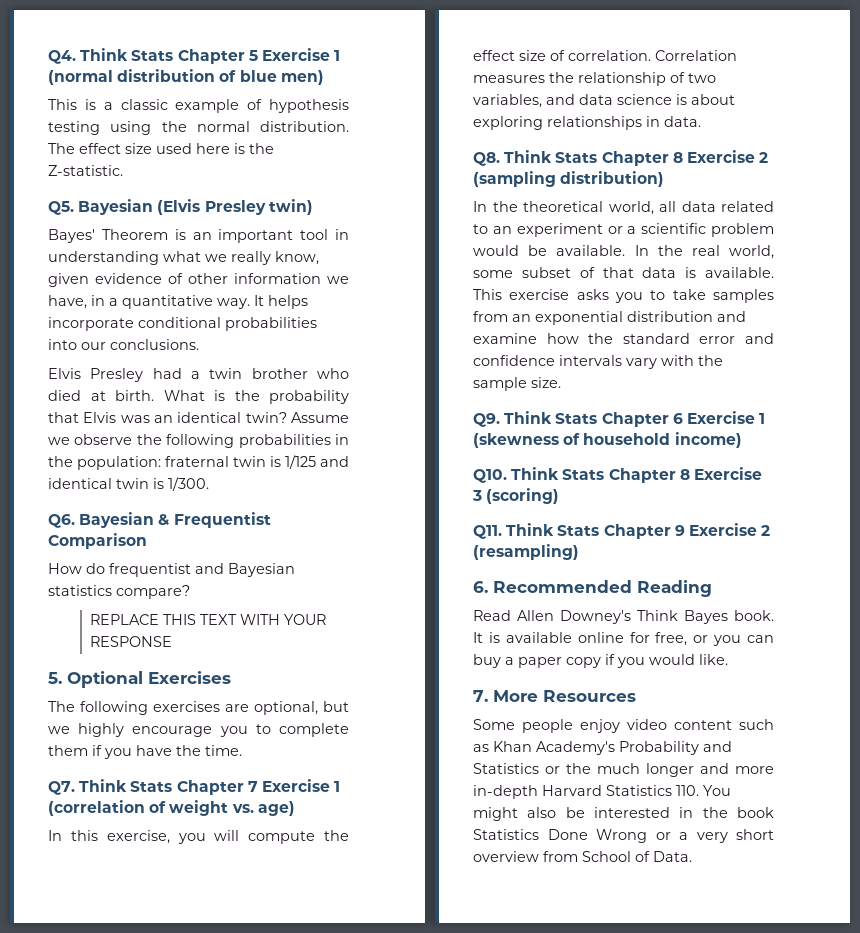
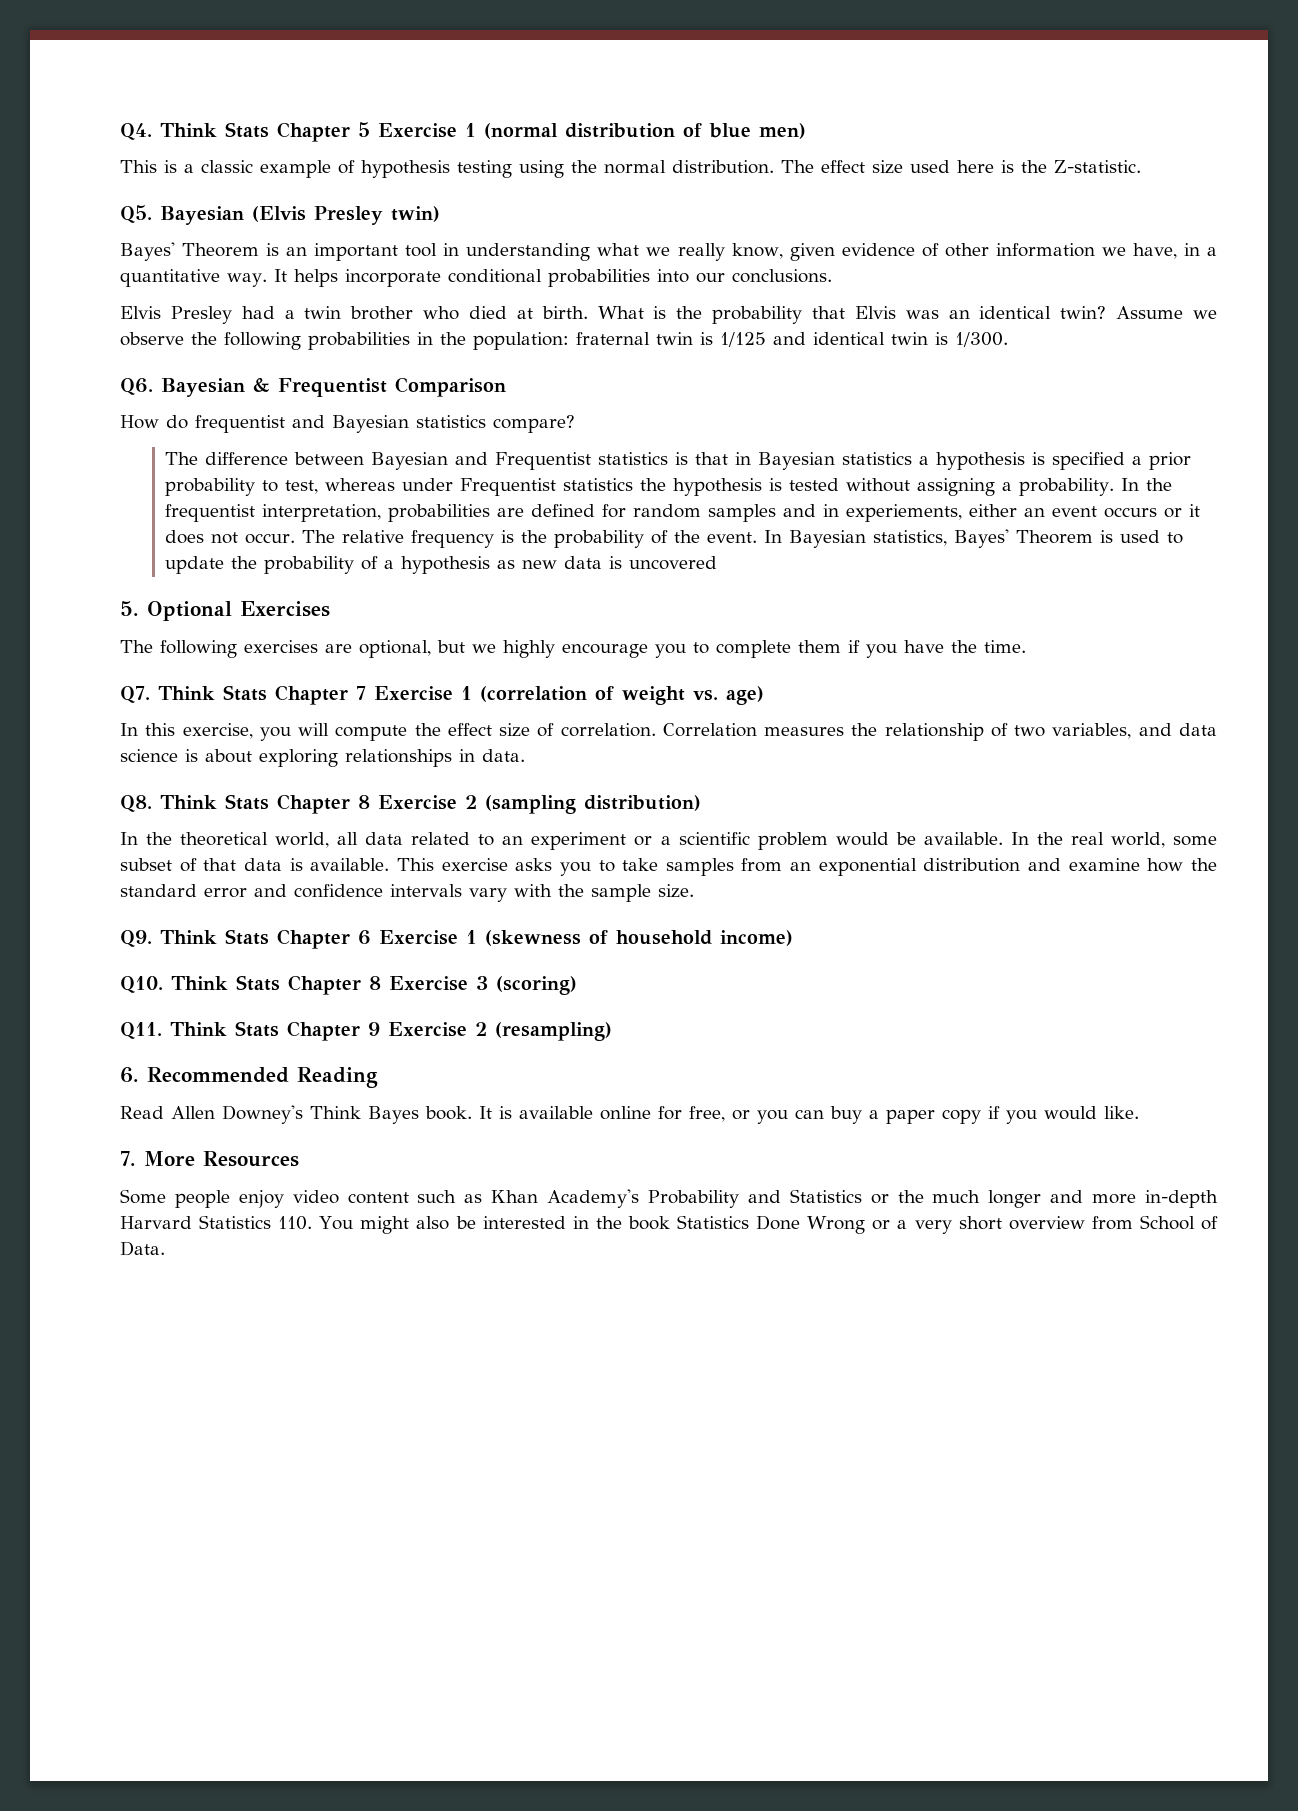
[90,614,327,625] [90,636,173,647] REPLACE THIS TEXT WITH YOUR RESPONSE -> [165,452,1192,470] [165,478,1173,496] [165,504,1201,522] [165,529,1184,548] [165,556,718,574] The difference between Bayesian and Frequentist statistics is that in Bayesian statistics a hypothesis is specified a prior probability to test, whereas under Frequentist statistics the hypothesis is tested without assigning a probability. In the frequentist interpretation, probabilities are defined for random samples and in experiements, either an event occurs or it does not occur. The relative frequency is the probability of the event. In Bayesian statistics, Bayes' Theorem is used to update the probability of a hypothesis as new data is uncovered

